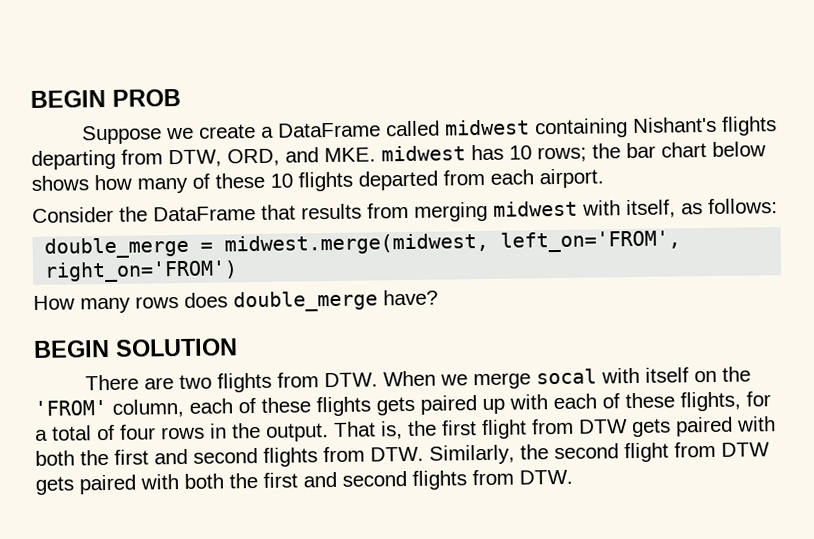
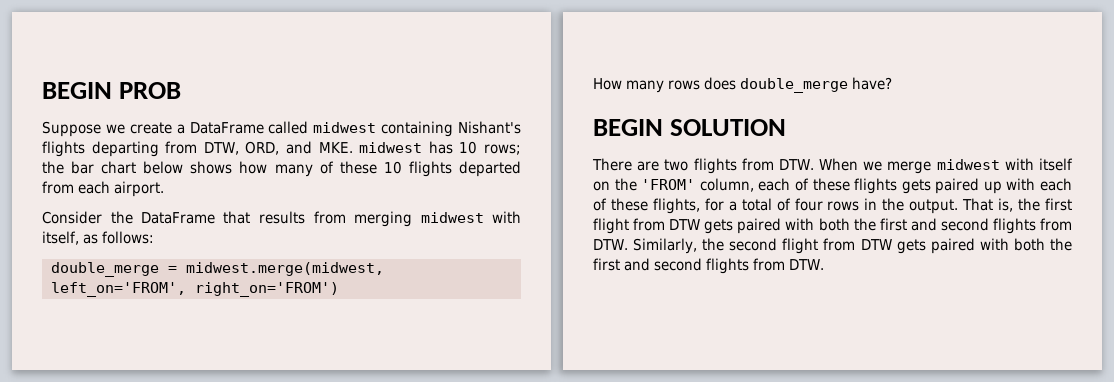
[536,368,598,385] socal -> [936,159,1000,170] midwest

